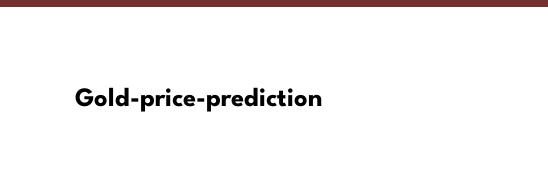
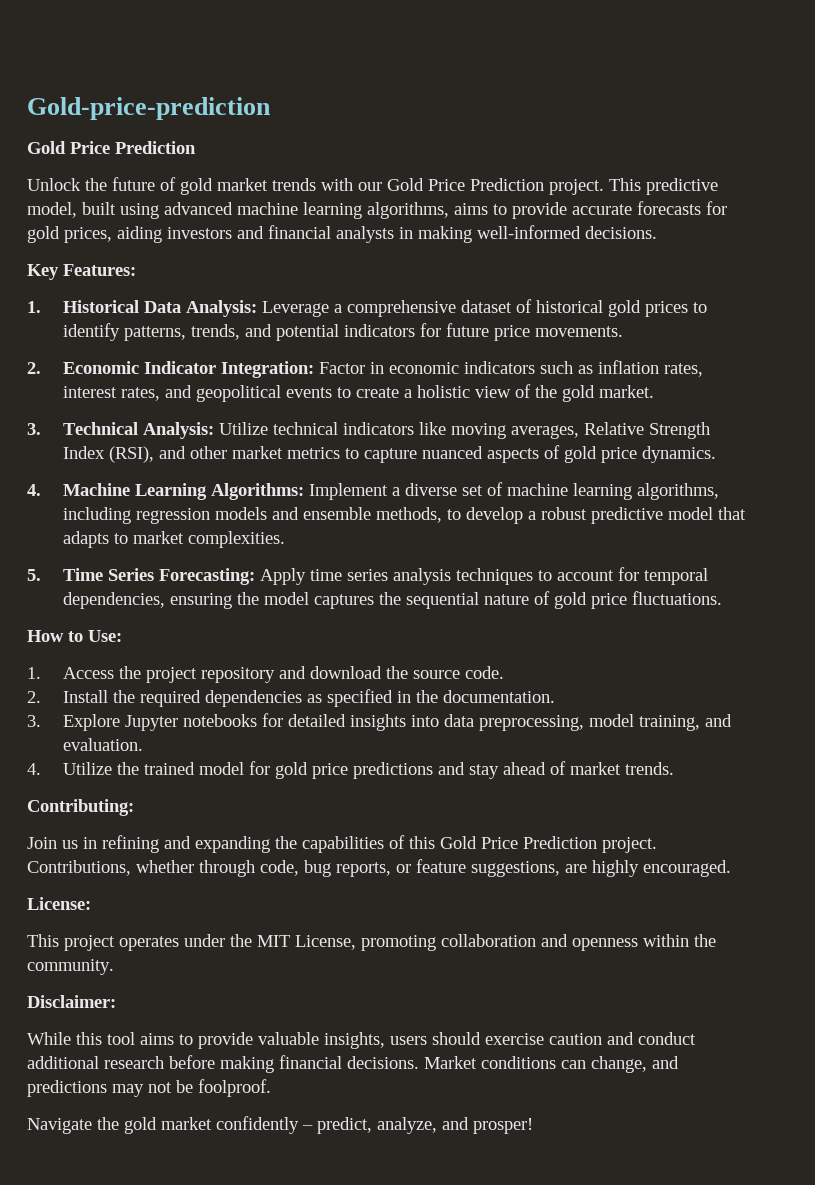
(323, 99) none -> [27,141,196,154] [27,177,718,195] [27,201,727,219] [27,225,657,243] [27,264,136,280] [27,299,708,317] [63,323,624,341] [27,360,704,378] [63,384,655,402] [27,422,711,439] [63,445,717,463] [27,482,720,500] [63,507,747,524] [63,531,286,548] [27,567,709,585] [63,591,723,609] [27,630,122,642] [27,666,505,683] [27,689,556,707] [27,713,733,731] [63,738,144,751] [27,761,675,779] [27,799,134,816] [27,835,657,853] [27,859,731,877] [27,897,91,910] [27,934,716,951] [27,959,114,975] [27,995,116,1008] [27,1032,696,1049] [27,1055,679,1073] [27,1079,271,1097] [27,1116,533,1134] // Gold Price Prediction // Unlock the future of gold market trends with our Gold Price Prediction project. This predictive model, built using advanced machine learning algorithms, aims to provide accurate forecasts for gold prices, aiding investors and financial analysts in making well-informed decisions. // Key Features: // 1. Historical Data Analysis: Leverage a comprehensive dataset of historical gold prices to identify patterns, trends, and potential indicators for future price movements. // 2. Economic Indicator Integration: Factor in economic indicators such as inflation rates, interest rates, and geopolitical events to create a holistic view of the gold market. // 3. Technical Analysis: Utilize technical indicators like moving averages, Relative Strength Index (RSI), and other market metrics to capture nuanced aspects of gold price dynamics. // 4. Machine Learning Algorithms: Implement a diverse set of machine learning algorithms, including regression models and ensemble methods, to develop a robust predictive model that adapts to market complexities. // 5. Time Series Forecasting: Apply time series analysis techniques to account for temporal dependencies, ensuring the model captures the sequential nature of gold price fluctuations. // How to Use: // 1. Access the project repository and download the source code. // 2. Install the required dependencies as specified in the documentation. // 3. Explore Jupyter notebooks for detailed insights into data preprocessing, model training, and evaluation. // 4. Utilize the trained model for gold price predictions and stay ahead of market trends. // Contributing: // Join us in refining and expanding the capabilities of this Gold Price Prediction project. Contributions, whether through code, bug reports, or feature suggestions, are highly encouraged. // License: // This project operates under the MIT License, promoting collaboration and openness within the community. // Disclaimer: // While this tool aims to provide valuable insights, users should exercise caution and conduct additional research before making financial decisions. Market conditions can change, and predictions may not be foolproof. // Navigate the gold market confidently – predict, analyze, and prosper!

